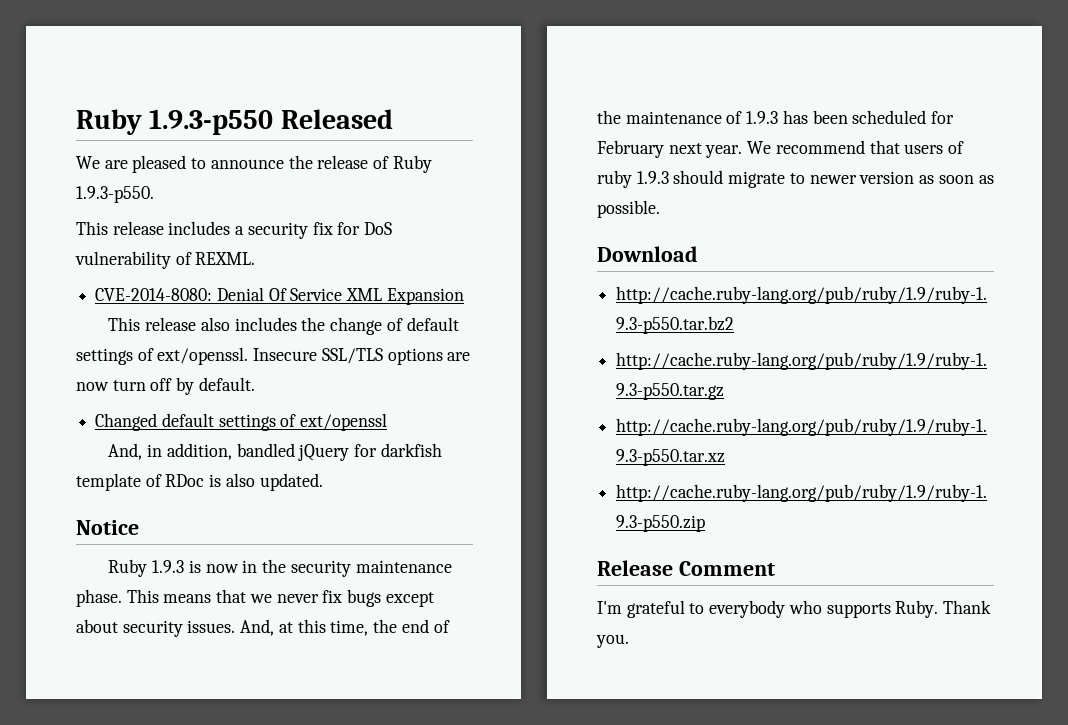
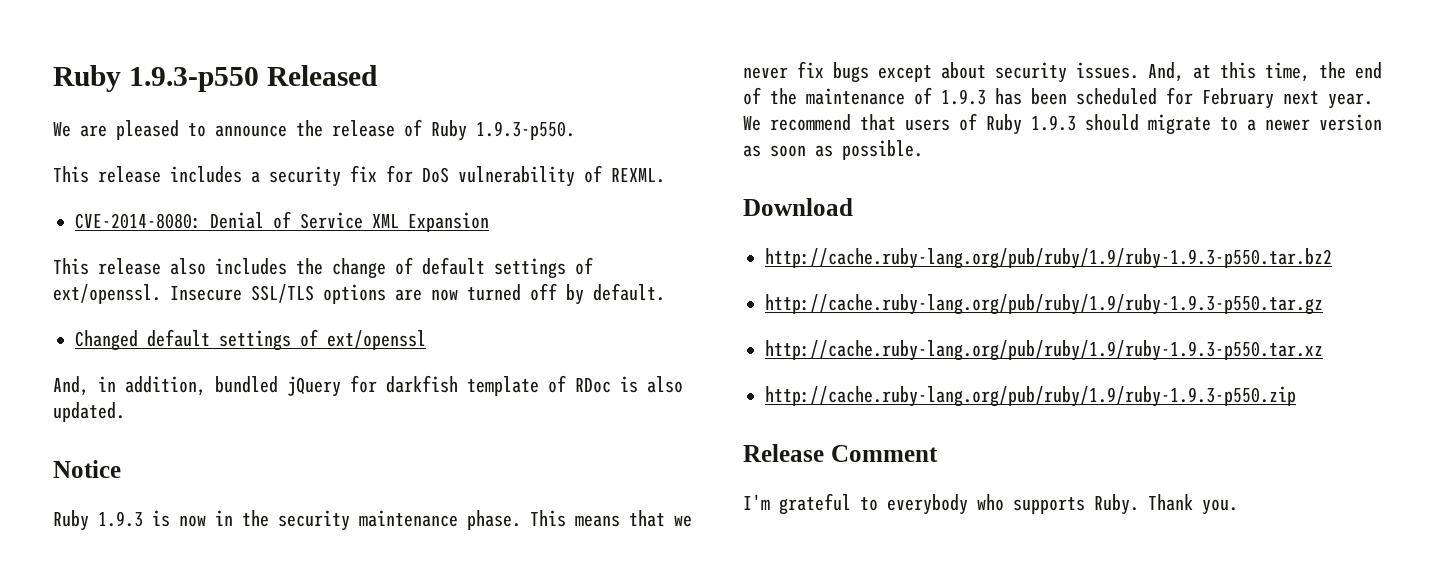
[268,288,287,301] Of -> [273,211,291,229] of
[112,380,146,391] turn -> [467,284,521,301] turned
[236,443,295,457] bandled -> [215,376,278,393] bundled
[597,170,632,188] ruby -> [986,114,1022,135] Ruby
(805, 178) none -> [1247,119,1256,131] a

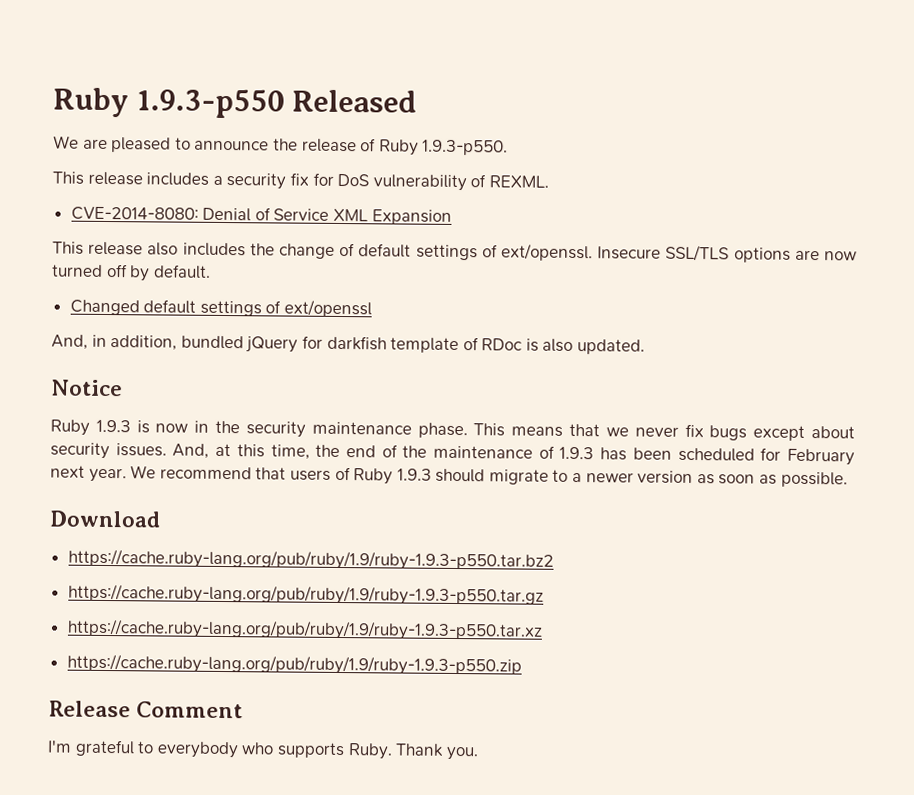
[765,248,1332,269] [765,294,1323,315] [765,340,1323,361] [765,386,1296,407] http://cache.ruby-lang.org/pub/ruby/1.9/ruby-1.9.3-p550.tar.bz2 // http://cache.ruby-lang.org/pub/ruby/1.9/ruby-1.9.3-p550.tar.gz // http://cache.ruby-lang.org/pub/ruby/1.9/ruby-1.9.3-p550.tar.xz // http://cache.ruby-lang.org/pub/ruby/1.9/ruby-1.9.3-p550.zip -> [67,548,554,571] [67,583,544,606] [66,618,543,641] [66,653,522,676] https://cache.ruby-lang.org/pub/ruby/1.9/ruby-1.9.3-p550.tar.bz2 // https://cache.ruby-lang.org/pub/ruby/1.9/ruby-1.9.3-p550.tar.gz // https://cache.ruby-lang.org/pub/ruby/1.9/ruby-1.9.3-p550.tar.xz // https://cache.ruby-lang.org/pub/ruby/1.9/ruby-1.9.3-p550.zip

